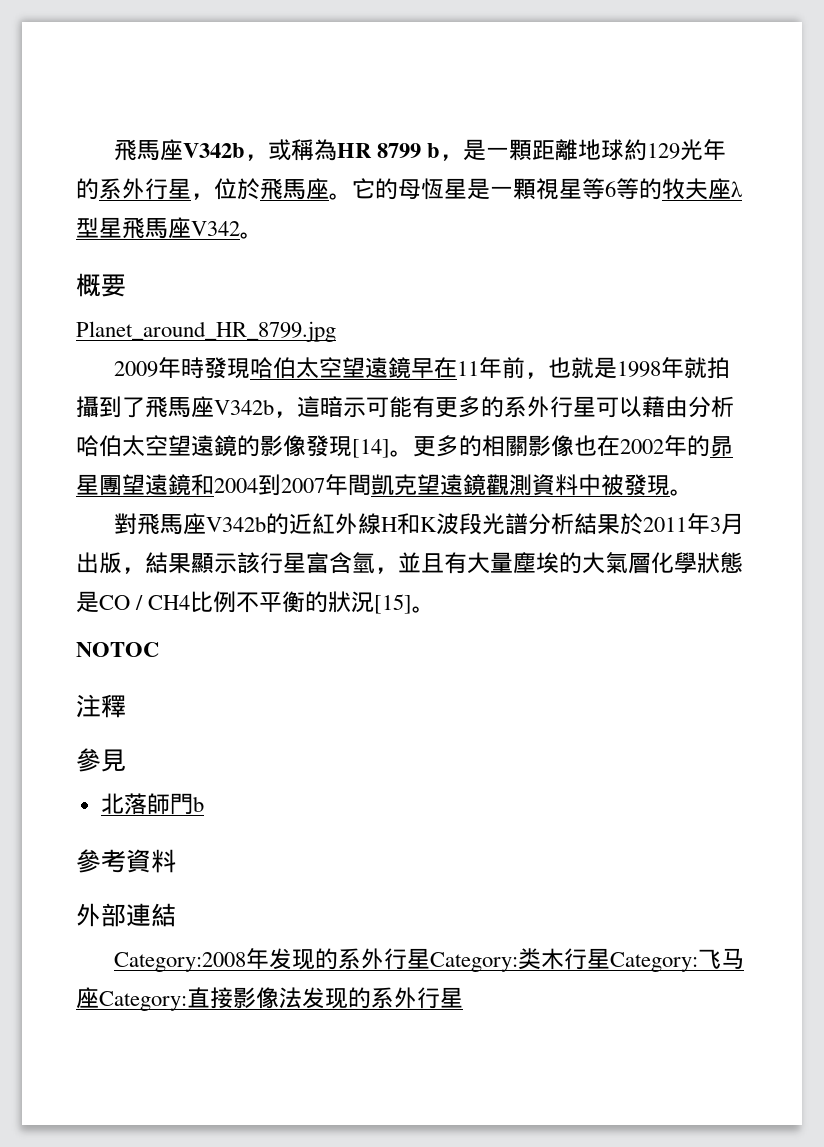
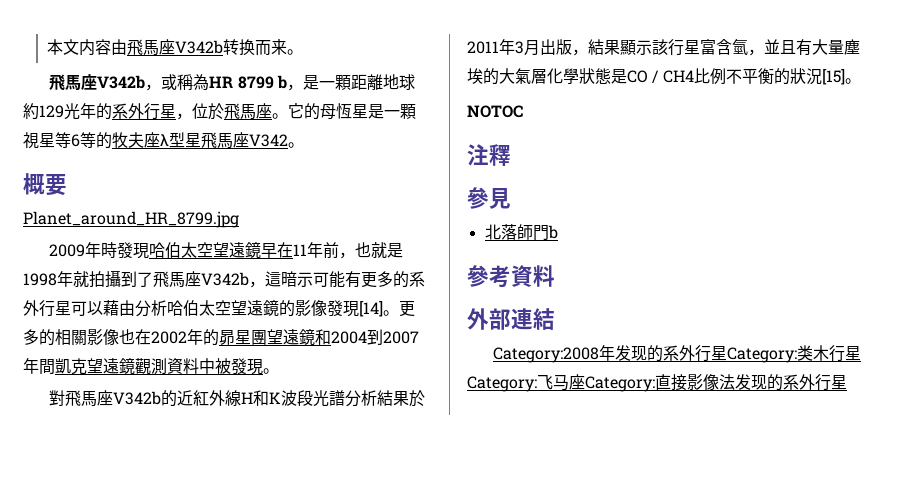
(113, 150) none -> [47,39,304,56] 本文内容由飛馬座V342b转换而来。 //

